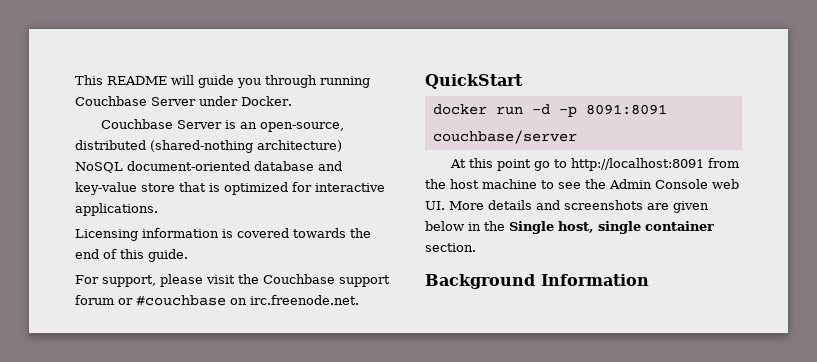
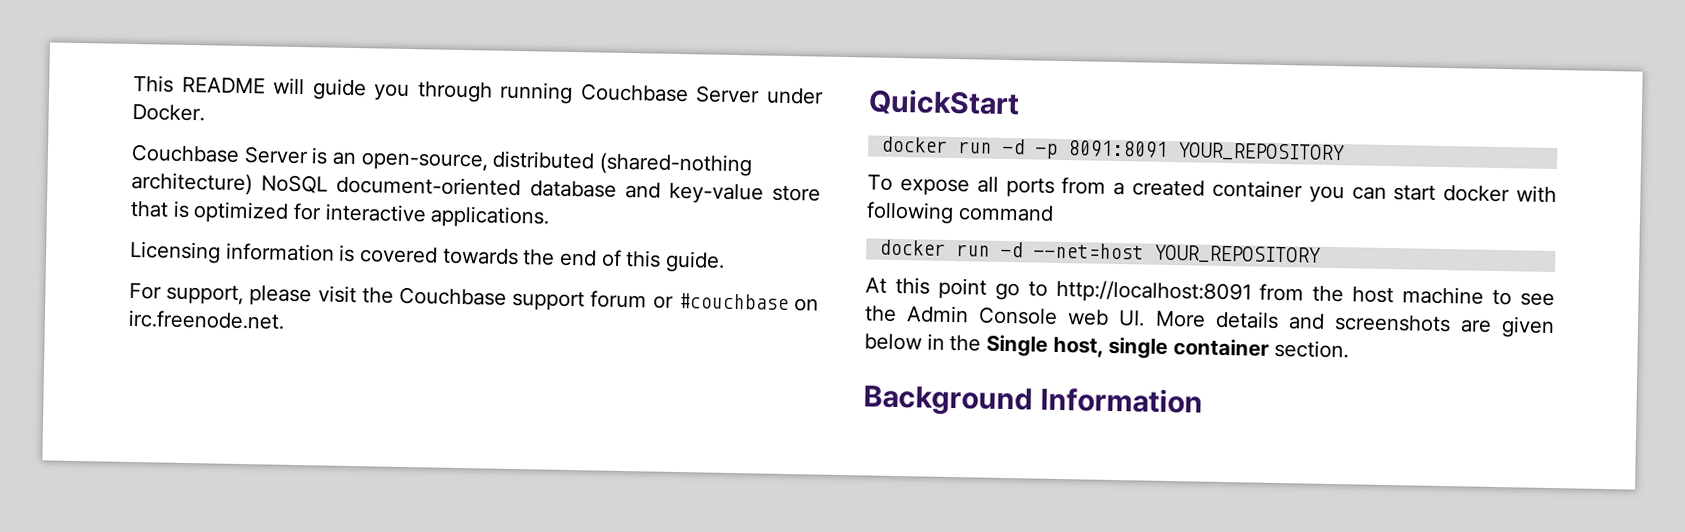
[432,130,577,144] couchbase/server -> [1177,142,1345,163] [867,174,1557,204] [866,201,1054,225] [878,239,1321,265] YOUR_REPOSITORY // To expose all ports from a created container you can start docker with following command // docker run -d --net=host YOUR_REPOSITORY

